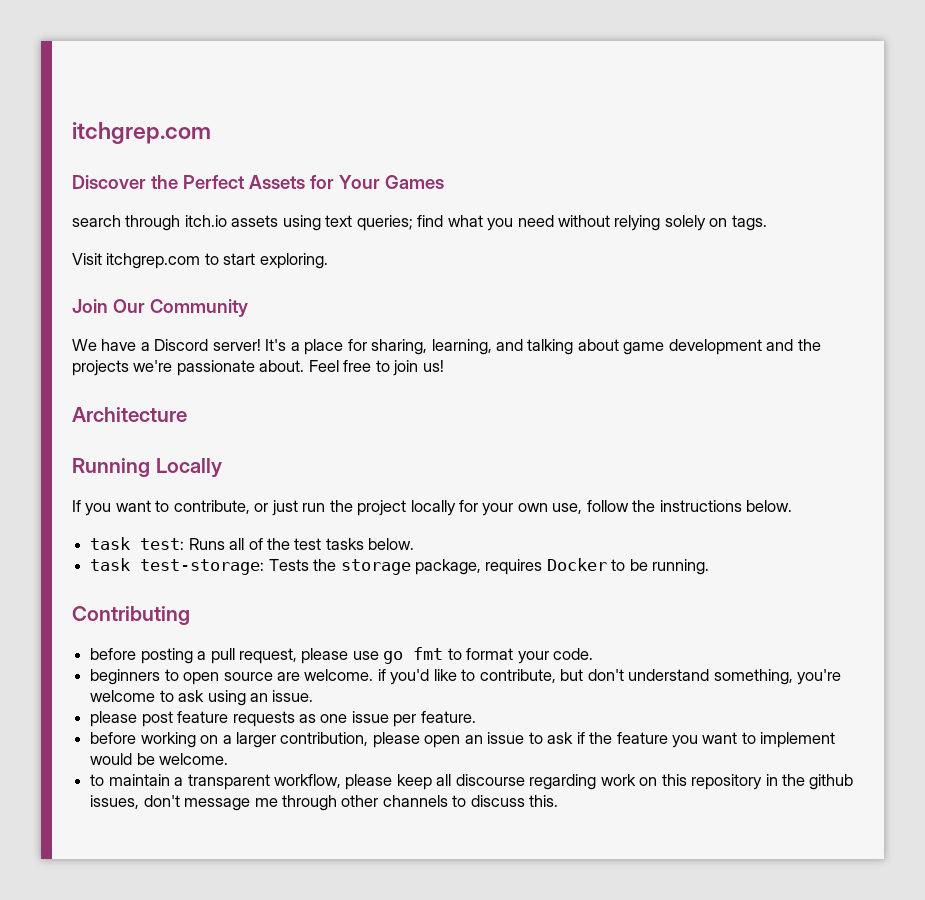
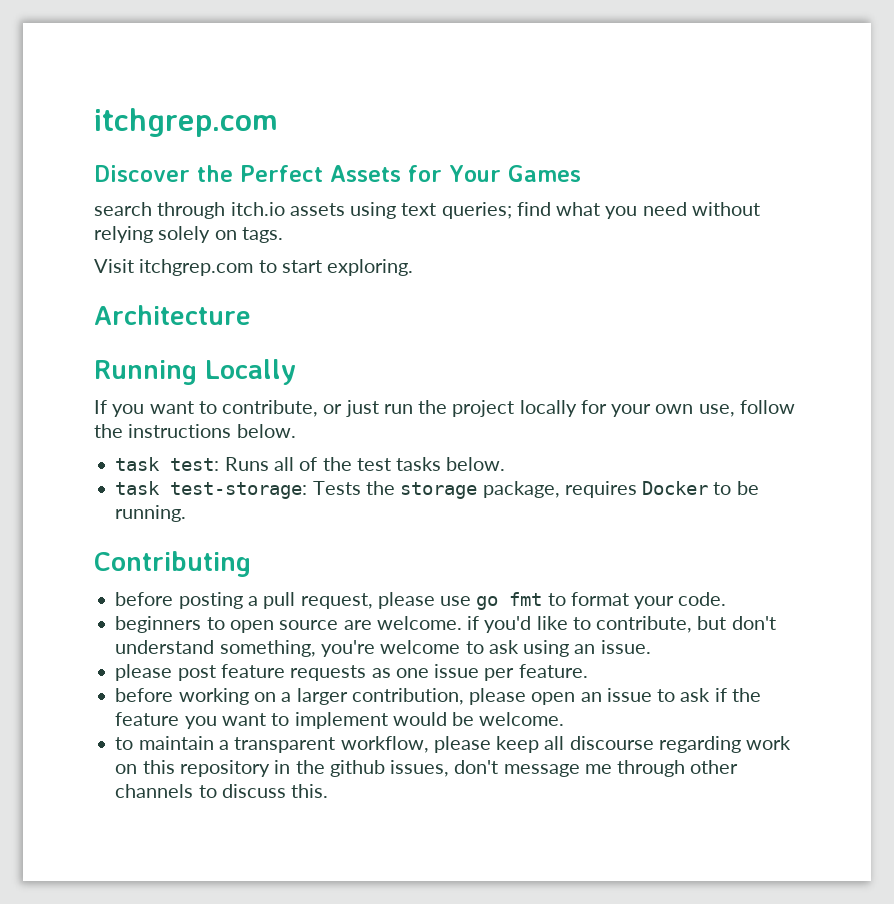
[72,299,248,317] [72,339,821,355] [72,360,444,376] // Join Our Community // We have a Discord server! It's a place for sharing, learning, and talking about game development and the projects we're passionate about. Feel free to join us! -> (414, 267) none

